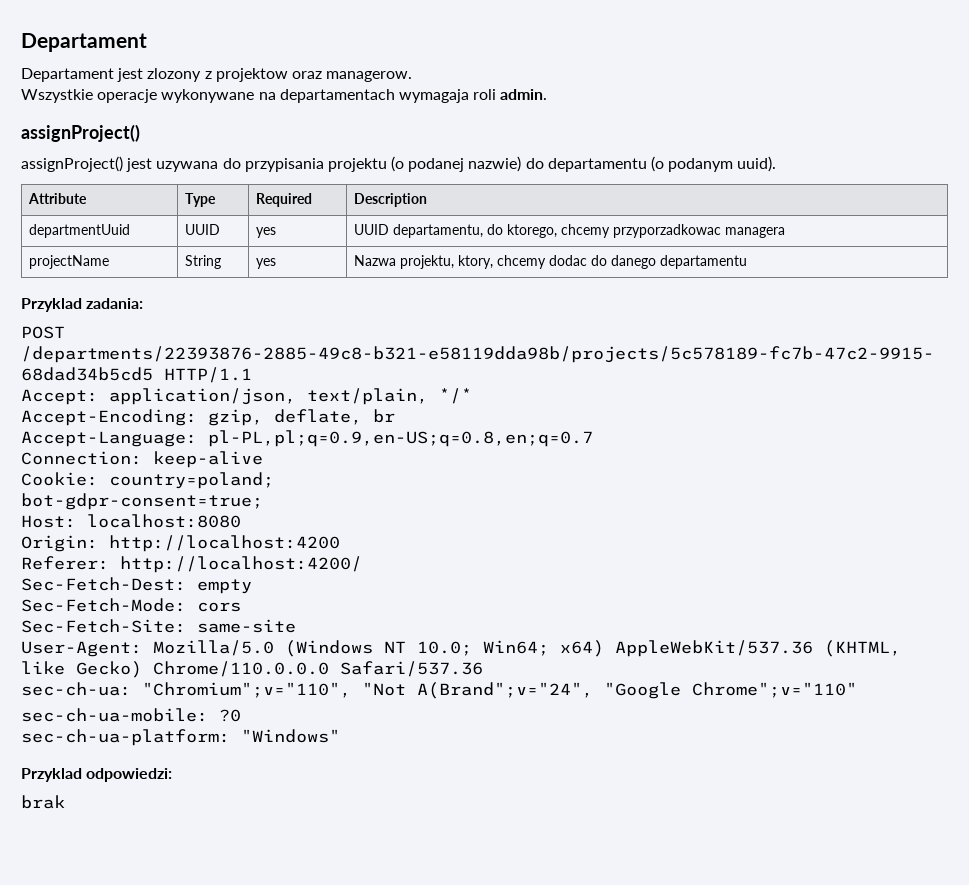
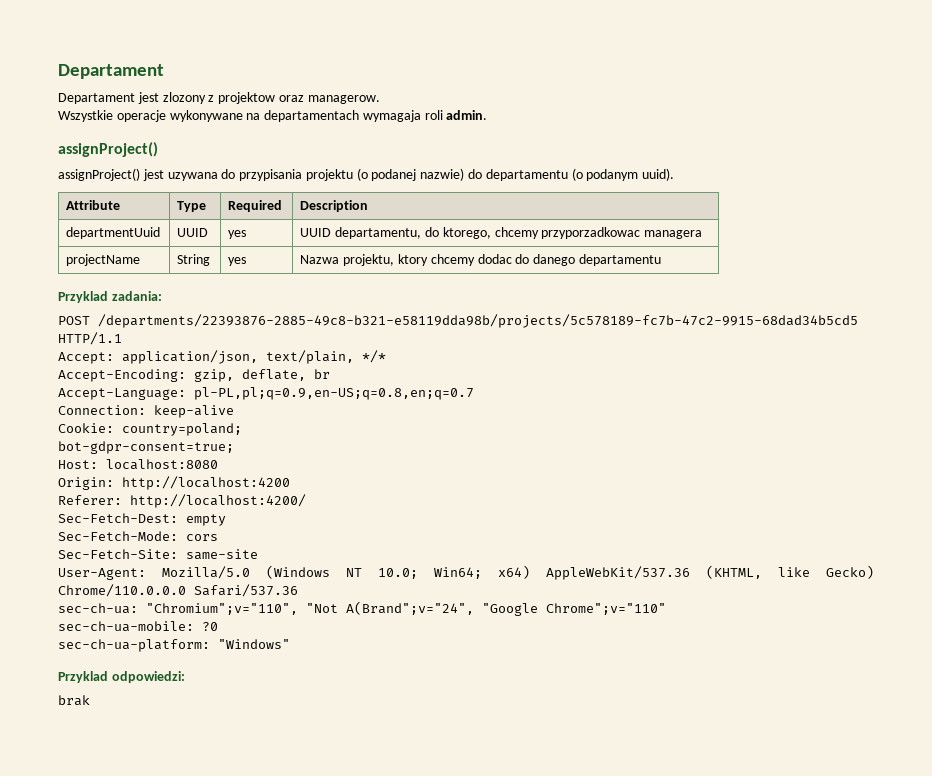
[458,255,494,269] ktory, -> [397,254,428,266] ktory

